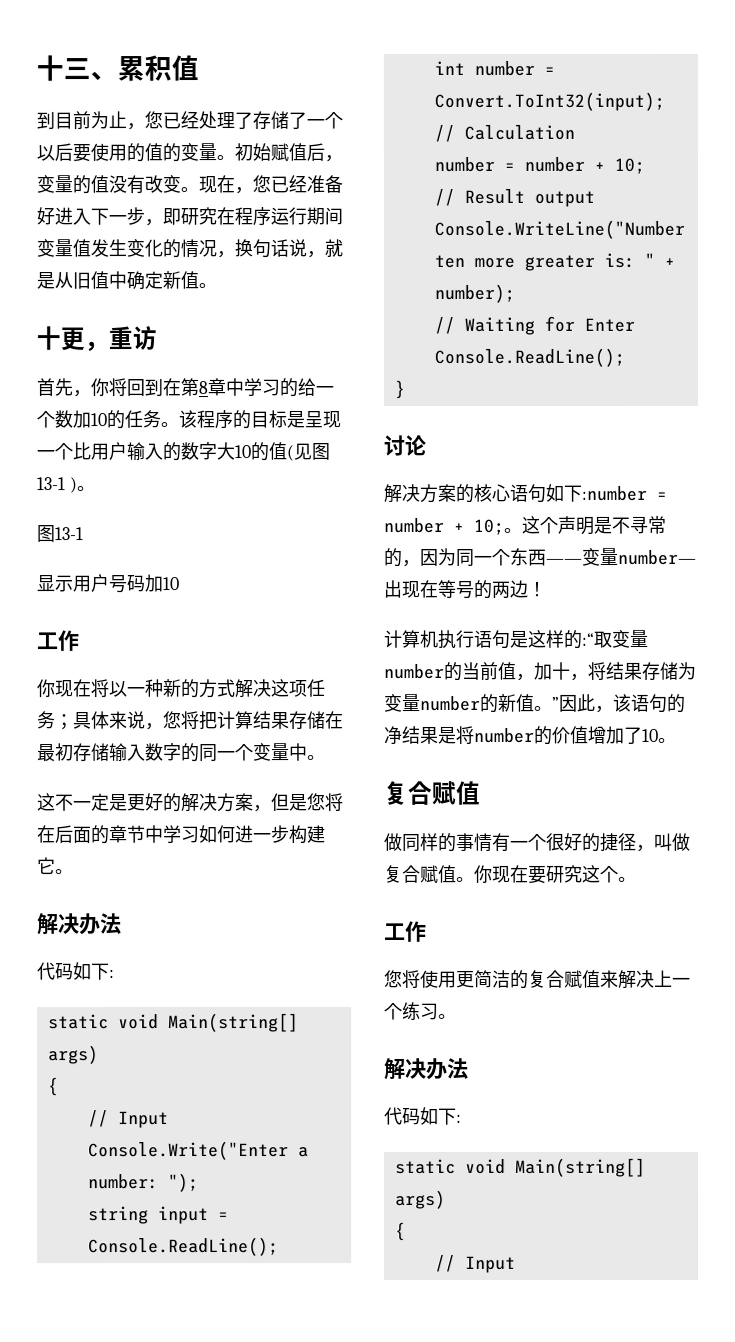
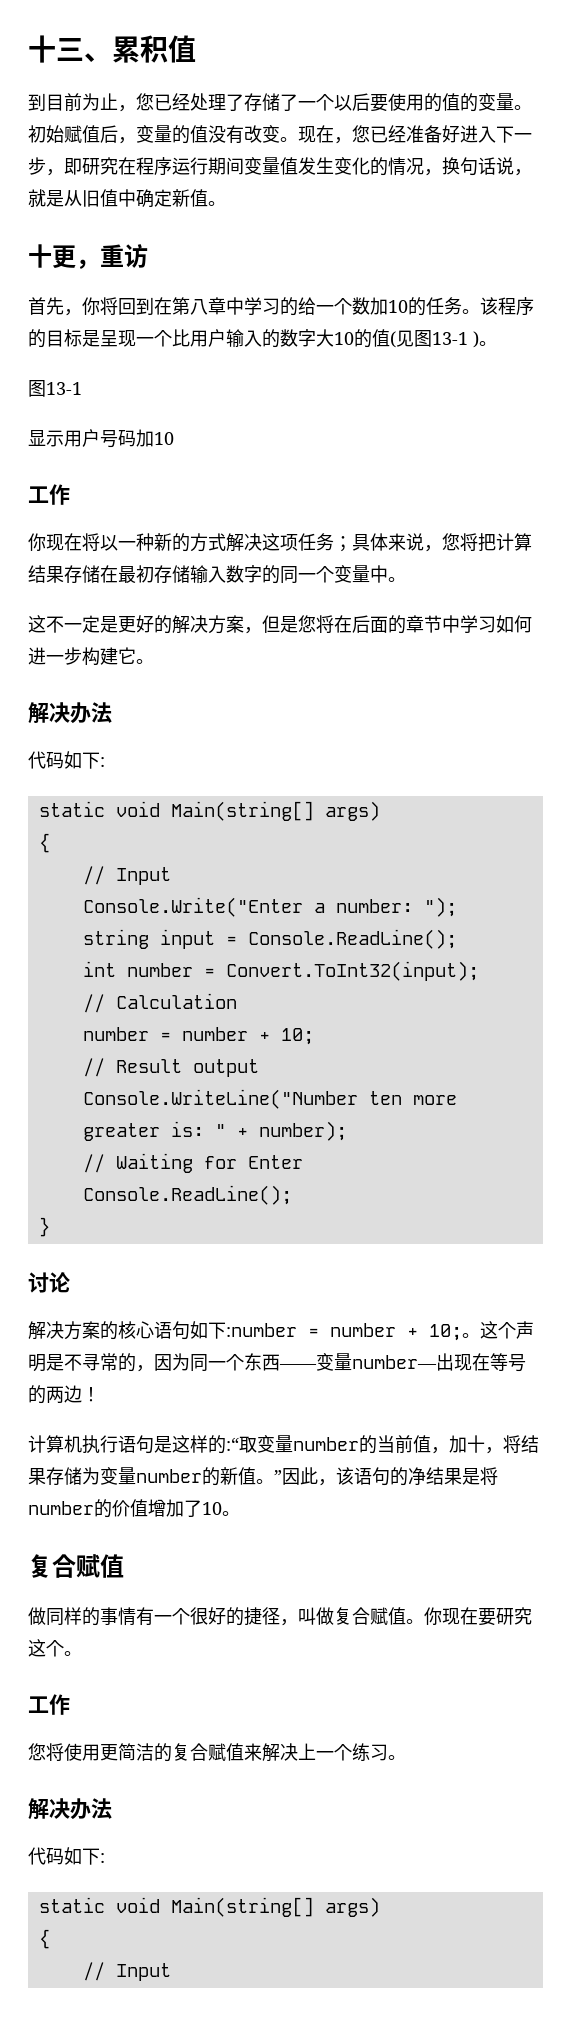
[198,381,208,395] 8 -> [190,299,208,315] 八

